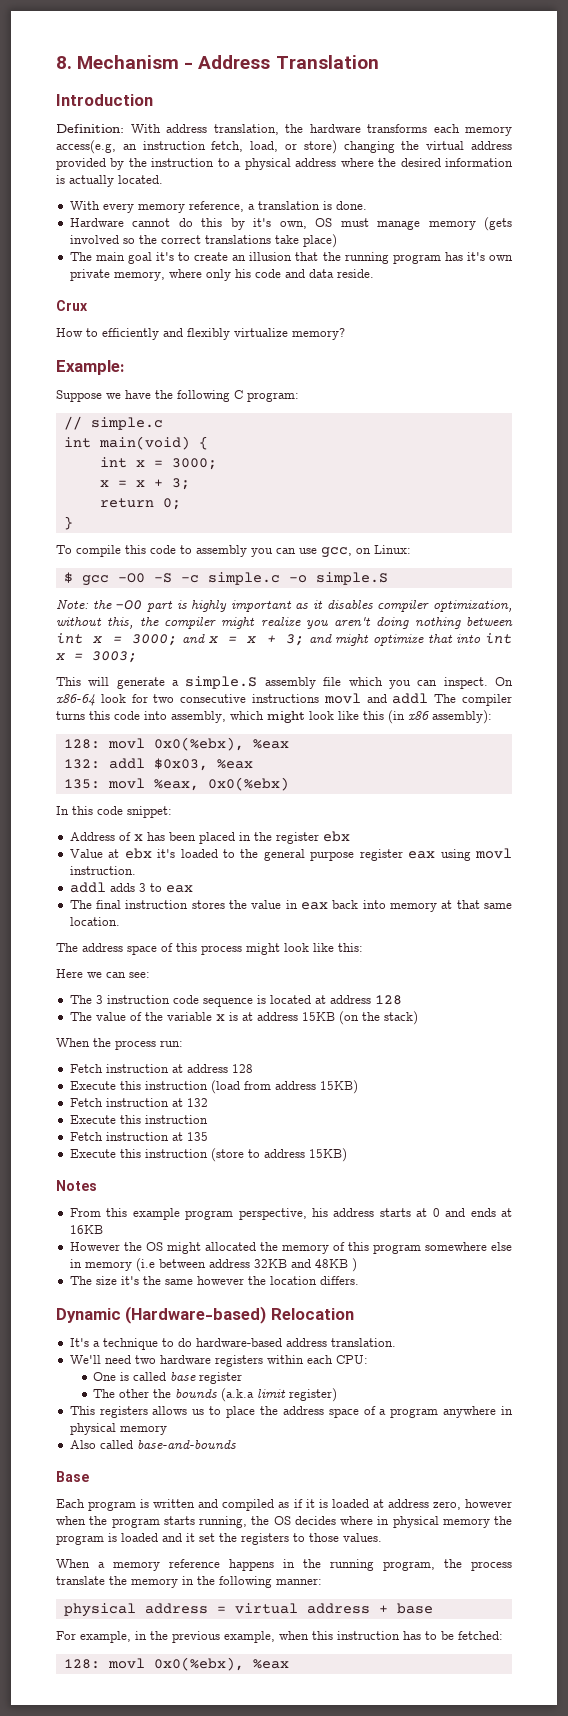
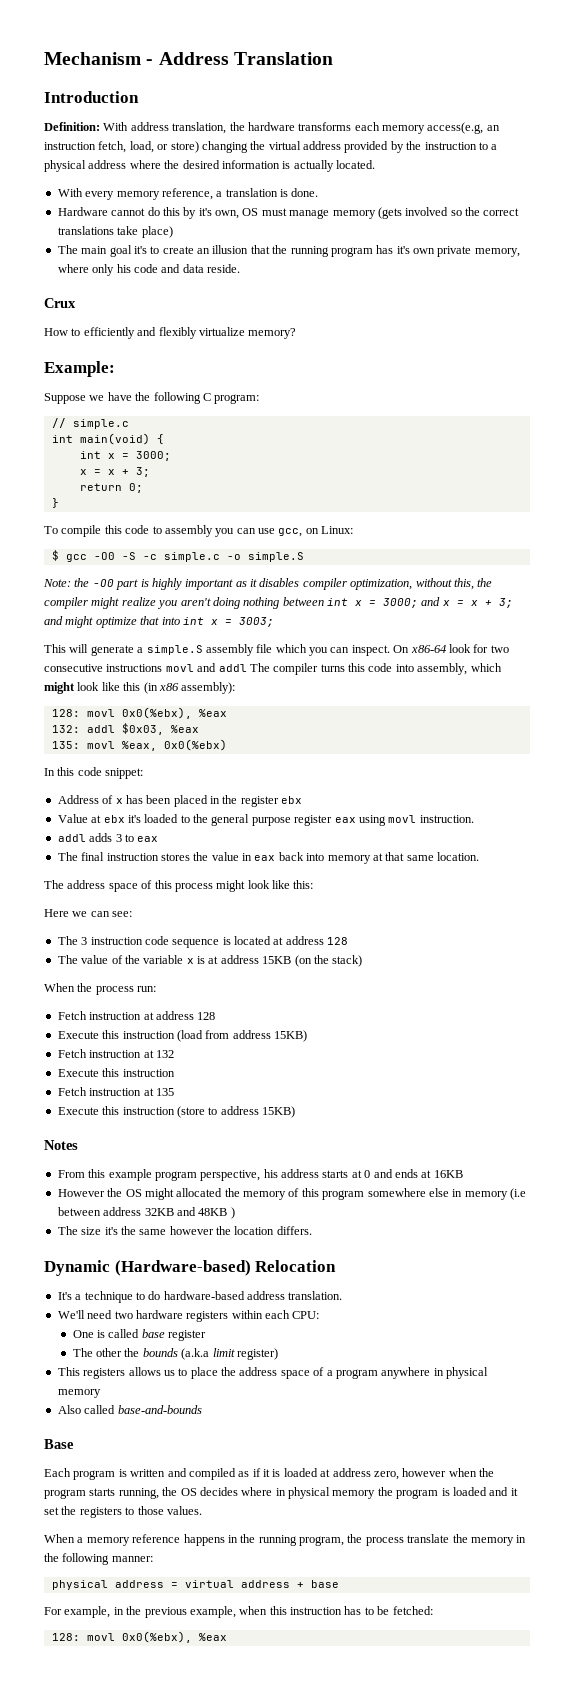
[56,56,72,69] 8. -> (44, 58) none

